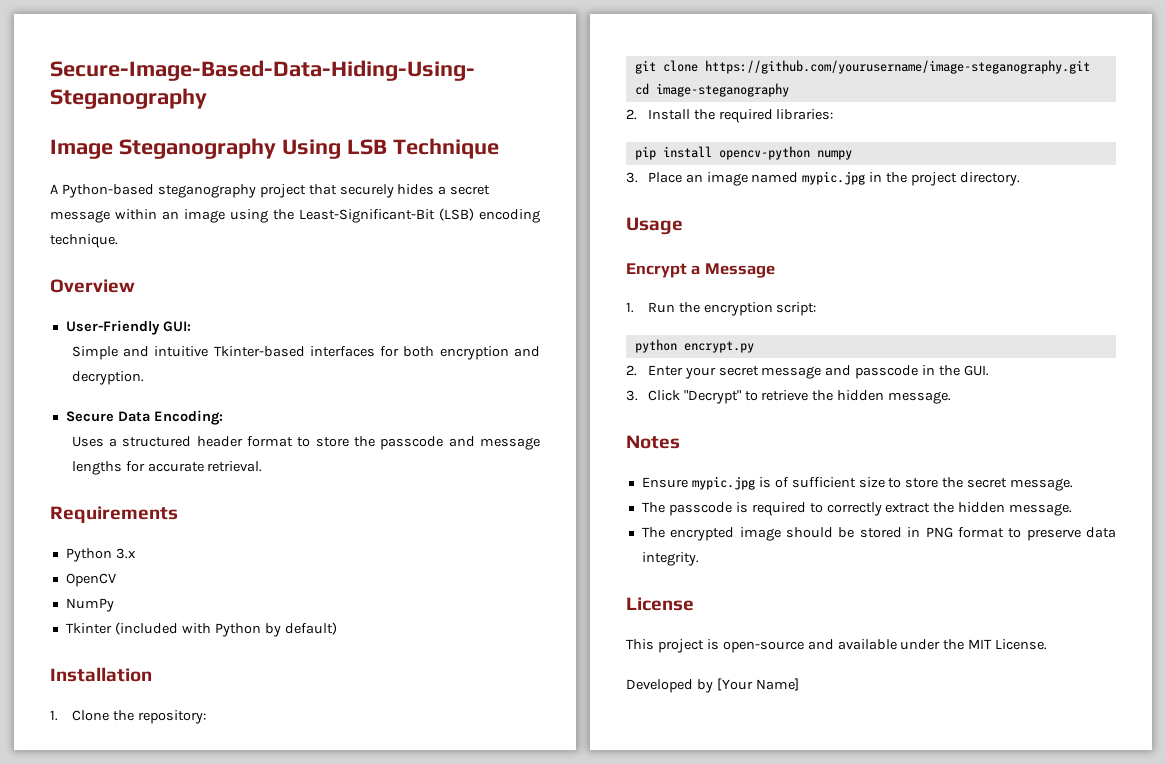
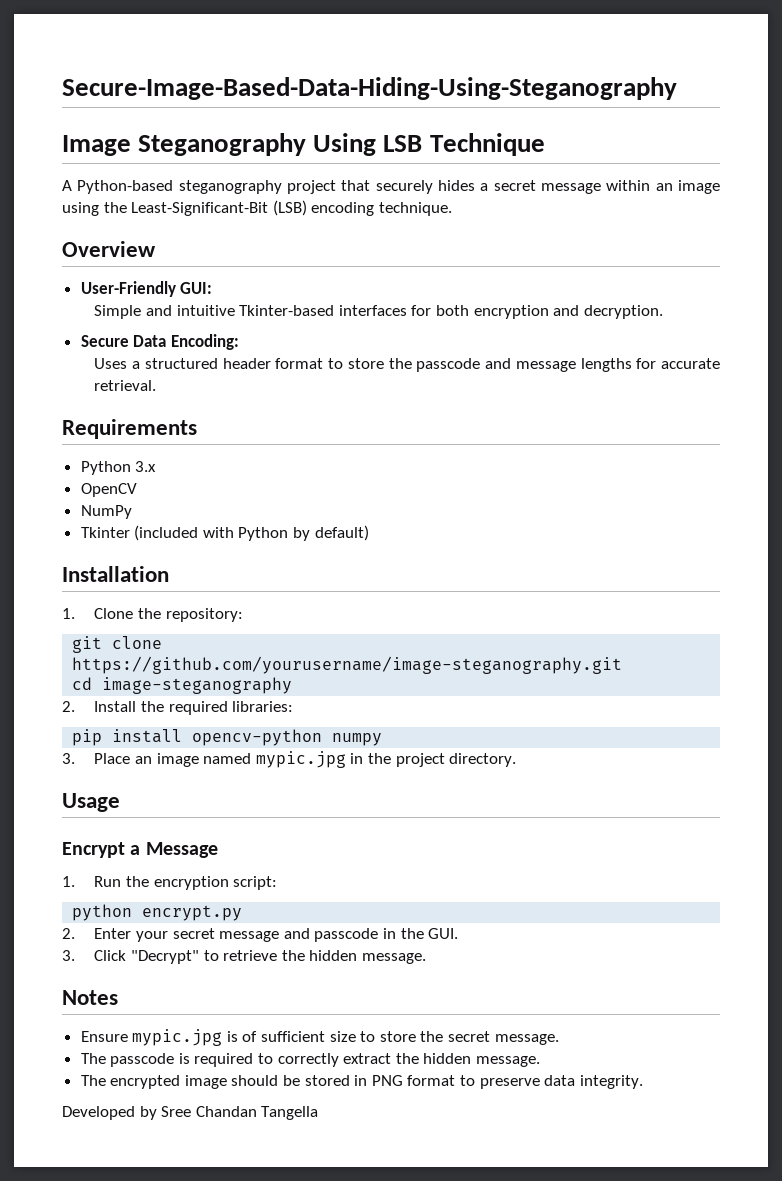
[626,597,694,611] [626,639,1048,653] // License // This project is open-source and available under the MIT License. -> (643, 1082) none
[716,678,799,691] [Your Name] -> [161,1106,319,1120] Sree Chandan Tangella

